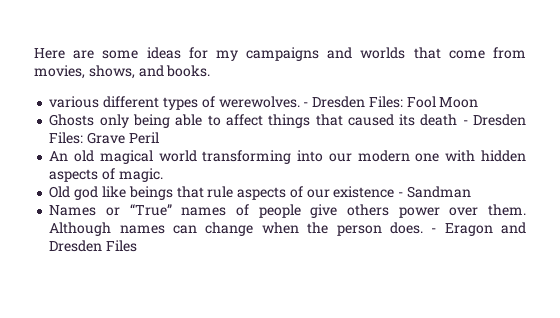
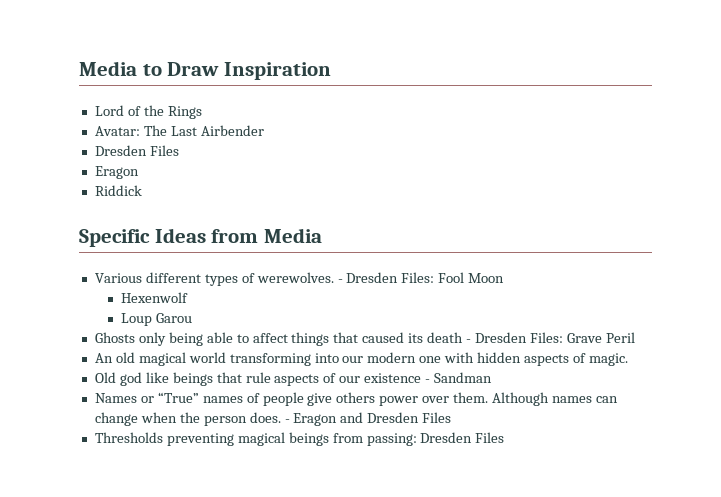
[34,47,526,61] [34,65,211,79] [49,96,100,108] Here are some ideas for my campaigns and worlds that come from movies, shows, and books. // various -> [79,61,331,80] [94,105,202,119] [94,125,264,136] [94,145,179,156] [94,166,139,179] [94,185,142,196] [79,228,322,247] [94,273,142,283] Media to Draw Inspiration // Lord of the Rings // Avatar: The Last Airbender // Dresden Files // Eragon // Riddick // Specific Ideas from Media // Various
(479, 102) none -> [121,292,189,303] [121,313,193,326] // Hexenwolf // Loup Garou
(138, 246) none -> [94,432,505,446] // Thresholds preventing magical beings from passing: Dresden Files

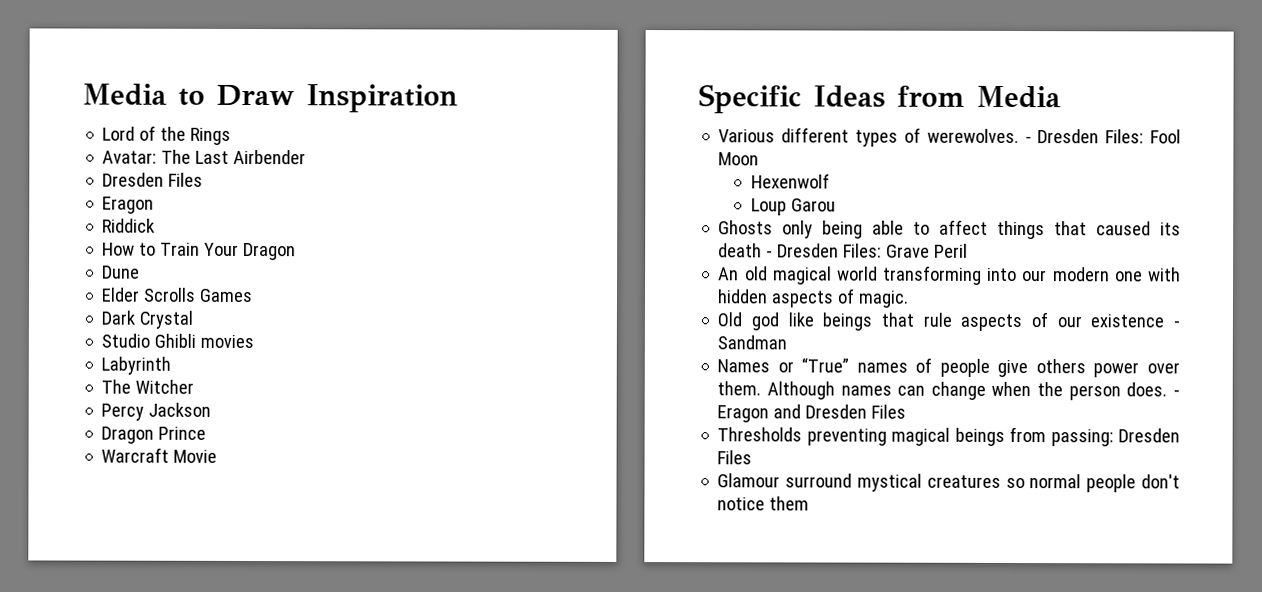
(142, 190) none -> [102,242,297,261] [102,265,141,279] [101,287,254,303] [101,310,194,329] [101,333,255,349] [101,356,172,375] [101,379,195,394] [101,402,212,421] [101,426,207,444] [101,447,218,463] // How to Train Your Dragon // Dune // Elder Scrolls Games // Dark Crystal // Studio Ghibli movies // Labyrinth // The Witcher // Percy Jackson // Dragon Prince // Warcraft Movie
(505, 437) none -> [717,473,1180,493] [717,496,810,511] // Glamour surround mystical creatures so normal people don't notice them

